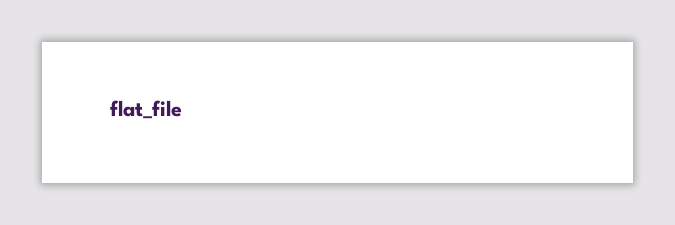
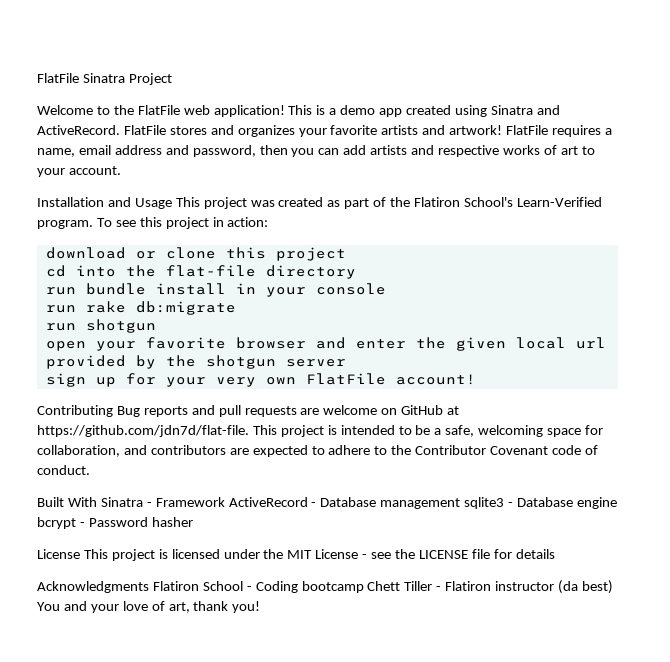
[110,100,182,119] flat_file -> [37,73,172,85] [37,105,560,117] [37,125,612,137] [37,145,595,157] [37,166,121,177] [37,197,602,209] [37,217,269,229] [45,247,346,261] [45,265,356,279] [45,283,386,297] [45,301,236,315] [45,319,156,333] [45,337,606,351] [45,355,346,369] [45,373,476,387] [37,405,460,417] [37,425,604,437] [37,445,598,457] [37,465,90,475] [37,497,617,509] [37,517,193,529] [37,549,555,561] [37,580,613,594] [37,601,261,613] FlatFile Sinatra Project // Welcome to the FlatFile web application! This is a demo app created using Sinatra and ActiveRecord. FlatFile stores and organizes your favorite artists and artwork! FlatFile requires a name, email address and password, then you can add artists and respective works of art to your account. // Installation and Usage This project was created as part of the Flatiron School's Learn-Verified program. To see this project in action: // download or clone this project // cd into the flat-file directory // run bundle install in your console // run rake db:migrate // run shotgun // open your favorite browser and enter the given local url provided by the shotgun server // sign up for your very own FlatFile account! // Contributing Bug reports and pull requests are welcome on GitHub at https://github.com/jdn7d/flat-file. This project is intended to be a safe, welcoming space for collaboration, and contributors are expected to adhere to the Contributor Covenant code of conduct. // Built With Sinatra - Framework ActiveRecord - Database management sqlite3 - Database engine bcrypt - Password hasher // License This project is licensed under the MIT License - see the LICENSE file for details // Acknowledgments Flatiron School - Coding bootcamp Chett Tiller - Flatiron instructor (da best) You and your love of art, thank you!

